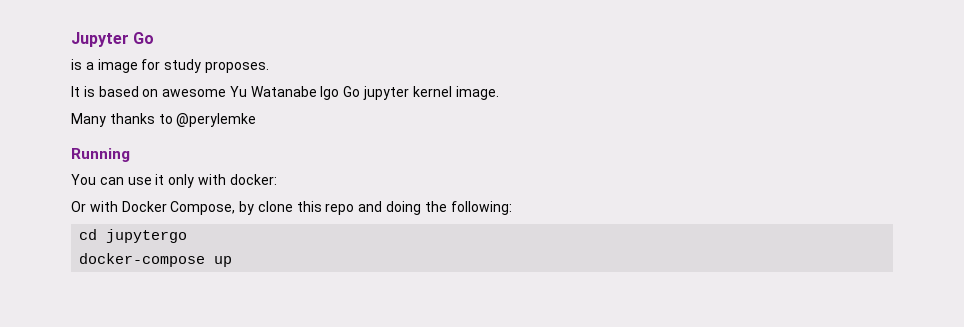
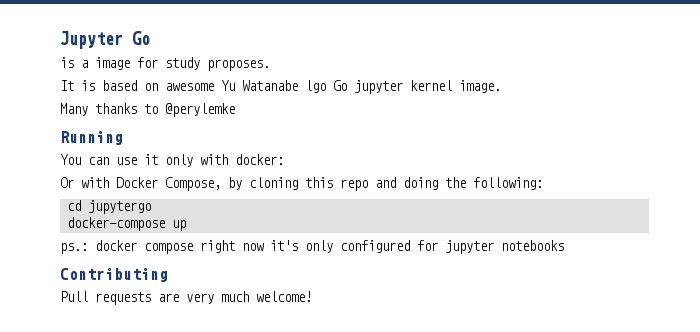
[257,201,293,212] clone -> [249,177,298,190] cloning
(233, 261) none -> [60,240,564,254] [60,268,168,282] [60,291,312,305] // ps.: docker compose right now it's only configured for jupyter notebooks // Contributing // Pull requests are very much welcome!

